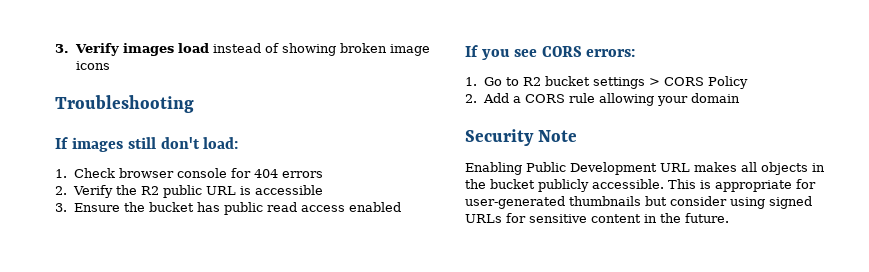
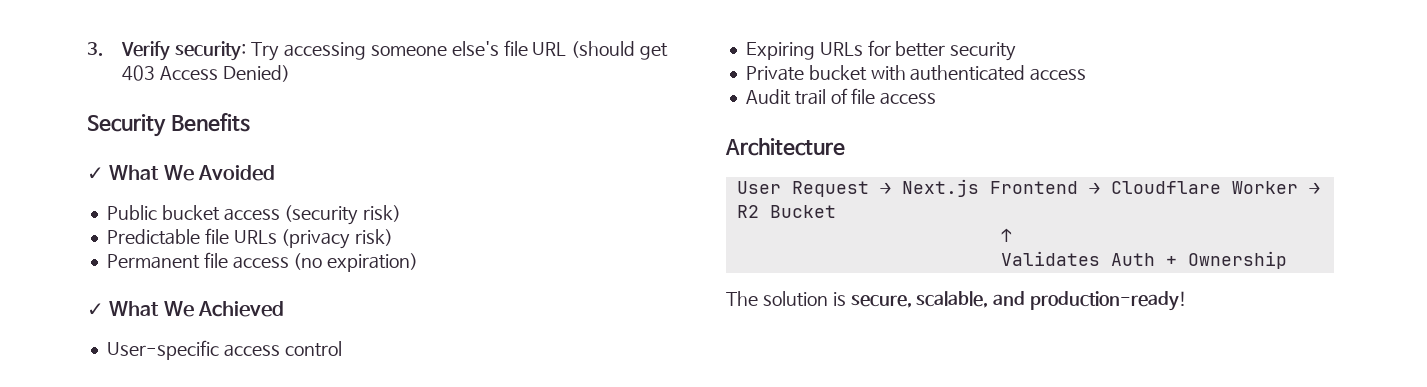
[123,43,431,56] [75,61,110,70] [55,95,194,113] [55,137,239,152] [55,168,323,178] [55,185,324,198] [55,202,401,215] [465,45,636,60] [465,76,748,89] [465,93,740,106] [465,129,578,146] [465,162,825,175] [465,179,816,192] [465,196,812,209] [465,213,729,223] images load instead of showing broken image icons // Troubleshooting // If images still don't load: // 1. Check browser console for 404 errors // 2. Verify the R2 public URL is accessible // 3. Ensure the bucket has public read access enabled // If you see CORS errors: // 1. Go to R2 bucket settings > CORS Policy // 2. Add a CORS rule allowing your domain // Security Note // Enabling Public Development URL makes all objects in the bucket publicly accessible. This is appropriate for user-generated thumbnails but consider using signed URLs for sensitive content in the future. -> [175,40,669,61] [122,65,291,82] [87,113,250,137] [87,165,275,181] [106,205,402,225] [106,228,394,249] [106,252,419,272] [87,301,284,317] [106,340,342,360] [745,40,1017,61] [745,65,1087,81] [745,88,937,105] [725,138,845,156] [736,179,1320,197] [736,205,836,218] [1000,228,1012,242] [1000,251,1287,269] [726,291,1188,311] security: Try accessing someone else's file URL (should get 403 Access Denied) // Security Benefits // ✓ What We Avoided // Public bucket access (security risk) // Predictable file URLs (privacy risk) // Permanent file access (no expiration) // ✓ What We Achieved // User-specific access control // Expiring URLs for better security // Private bucket with authenticated access // Audit trail of file access // Architecture // User Request → Next.js Frontend → Cloudflare Worker → R2 Bucket // ↑ // Validates Auth + Ownership // The solution is secure, scalable, and production-ready!

